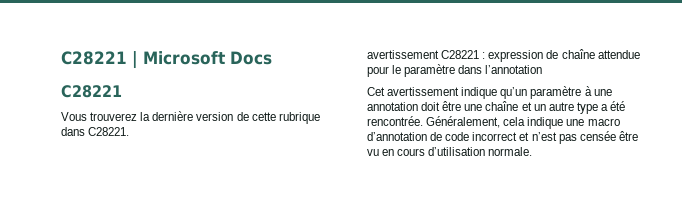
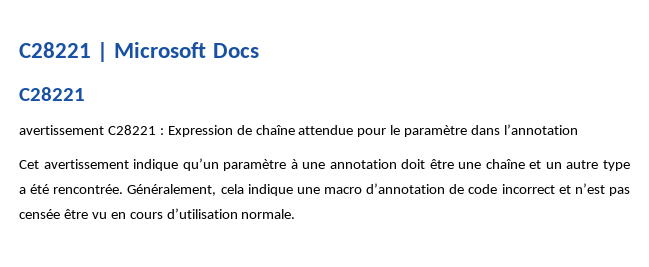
[61,111,320,124] [61,127,130,136] // Vous trouverez la dernière version de cette rubrique dans C28221. -> (85, 94) none
[488,50,544,62] expression -> [167,125,233,137] Expression

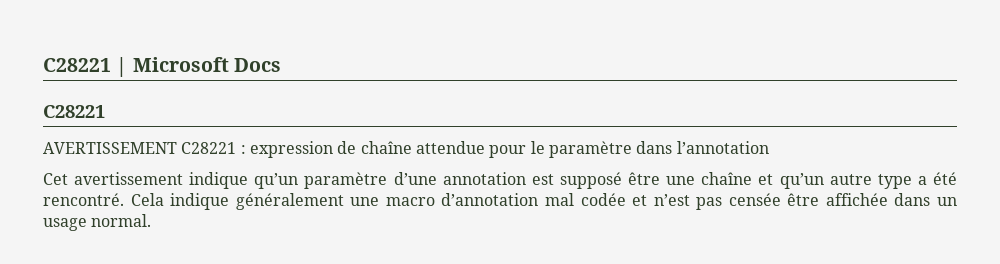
[19,125,104,135] avertissement -> [43,142,177,154] AVERTISSEMENT
[167,125,233,137] Expression -> [249,141,333,158] expression
[290,159,426,169] à une annotation doit -> [393,172,622,189] d’une annotation est supposé
[545,162,562,169] un -> [779,173,824,189] qu’un
[53,183,555,196] rencontrée. Généralement, cela indique une macro d’annotation de code incorrect -> [43,193,626,210] rencontré. Cela indique généralement une macro d’annotation mal codée
[91,208,296,219] vu en cours d’utilisation normale. -> [825,193,957,206] [43,214,152,231] affichée dans un usage normal.

